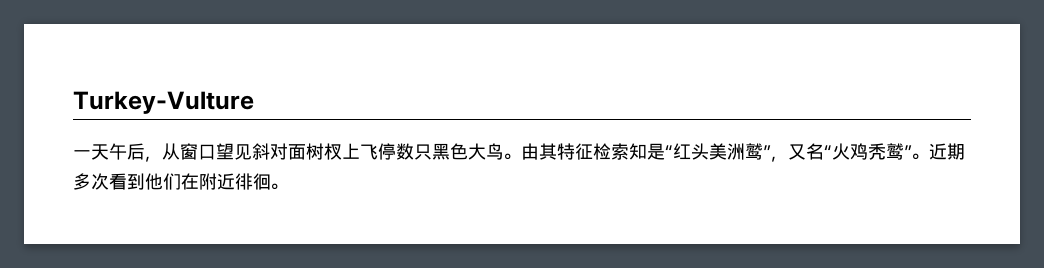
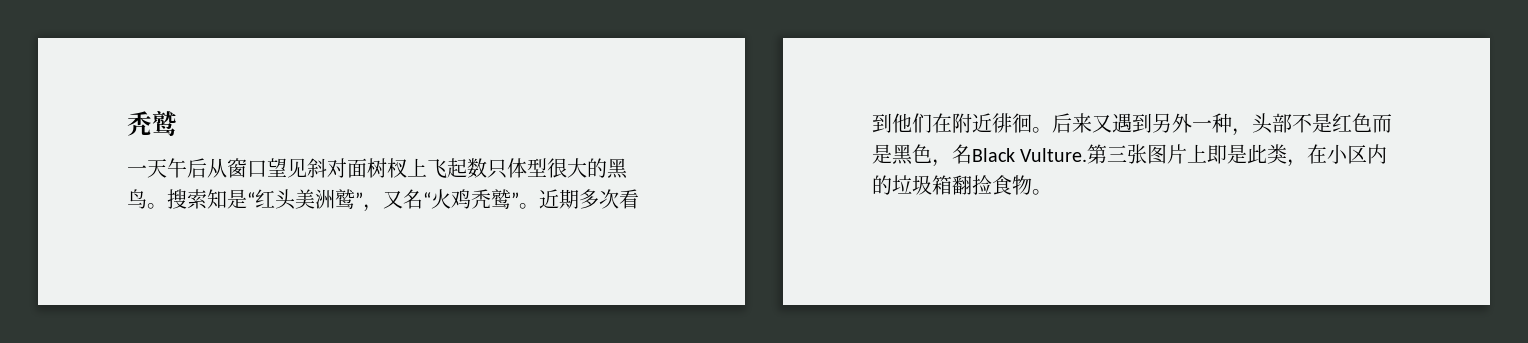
[73,91,254,114] Turkey-Vulture -> [127,111,177,136] 秃鹫
[145,156,162,162] ， -> (207, 168) none
[378,143,611,160] 停数只黑色大鸟。由其特征检 -> [447,158,628,179] [127,189,187,209] 起数只体型很大的黑鸟。搜
(288, 186) none -> [1052,113,1392,136] [872,144,1388,167] [872,175,1052,195] 后来又遇到另外一种，头部不是红色而是黑色，名Black Vulture.第三张图片上即是此类，在小区内的垃圾箱翻捡食物。

